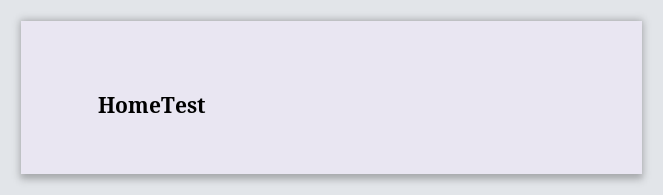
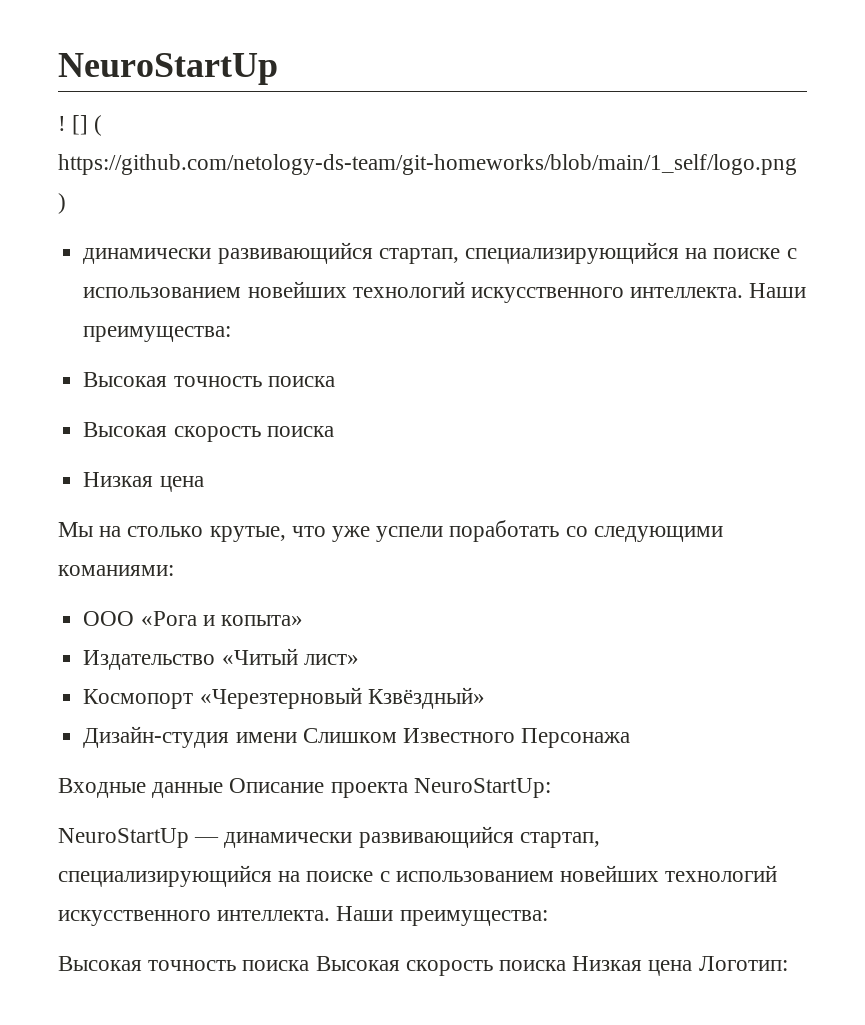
[98,97,206,113] HomeTest -> [58,53,278,85] [58,115,103,136] [58,154,797,175] [58,193,66,214] [83,242,797,264] [83,281,807,303] [83,326,232,342] [83,372,335,387] [83,422,334,442] [83,472,204,492] [58,520,723,542] [58,565,174,576] [83,611,303,626] [83,648,359,670] [83,687,485,709] [83,726,631,748] [58,778,551,798] [58,826,600,848] [58,865,778,887] [58,906,548,926] [58,956,788,976] NeuroStartUp // ! [] ( https://github.com/netology-ds-team/git-homeworks/blob/main/1_self/logo.png ) // динамически развивающийся стартап, специализирующийся на поиске с использованием новейших технологий искусственного интеллекта. Наши преимущества: // Высокая точность поиска // Высокая скорость поиска // Низкая цена // Мы на столько крутые, что уже успели поработать со следующими команиями: // ООО «Рога и копыта» // Издательство «Читый лист» // Космопорт «Черезтерновый Кзвёздный» // Дизайн-студия имени Слишком Известного Персонажа // Входные данные Описание проекта NeuroStartUp: // NeuroStartUp — динамически развивающийся стартап, специализирующийся на поиске с использованием новейших технологий искусственного интеллекта. Наши преимущества: // Высокая точность поиска Высокая скорость поиска Низкая цена Логотип:

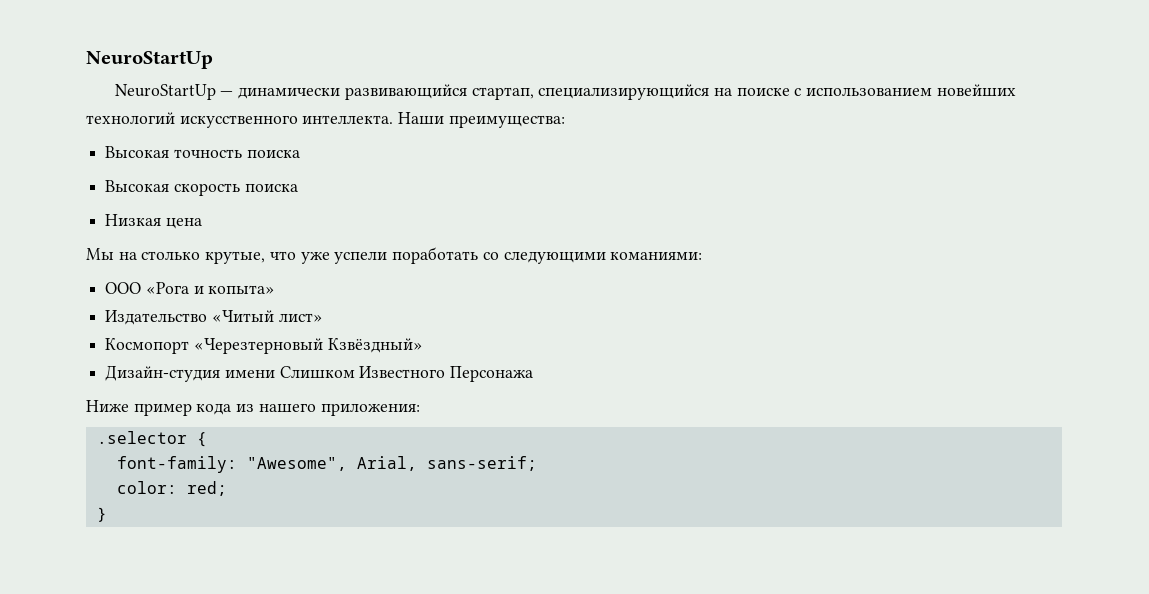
[58,115,103,136] [58,154,797,175] [58,193,66,214] ! [] ( https://github.com/netology-ds-team/git-homeworks/blob/main/1_self/logo.png ) // -> [114,84,234,100] NeuroStartUp —
[58,778,551,798] [58,826,600,848] [58,865,778,887] [58,906,548,926] [58,956,788,976] Входные данные Описание проекта NeuroStartUp: // NeuroStartUp — динамически развивающийся стартап, специализирующийся на поиске с использованием новейших технологий искусственного интеллекта. Наши преимущества: // Высокая точность поиска Высокая скорость поиска Низкая цена Логотип: -> [86,400,420,416] [96,431,207,447] [116,456,537,473] [116,481,227,496] [96,507,107,522] Ниже пример кода из нашего приложения: // .selector { // font-family: "Awesome", Arial, sans-serif; // color: red; // }

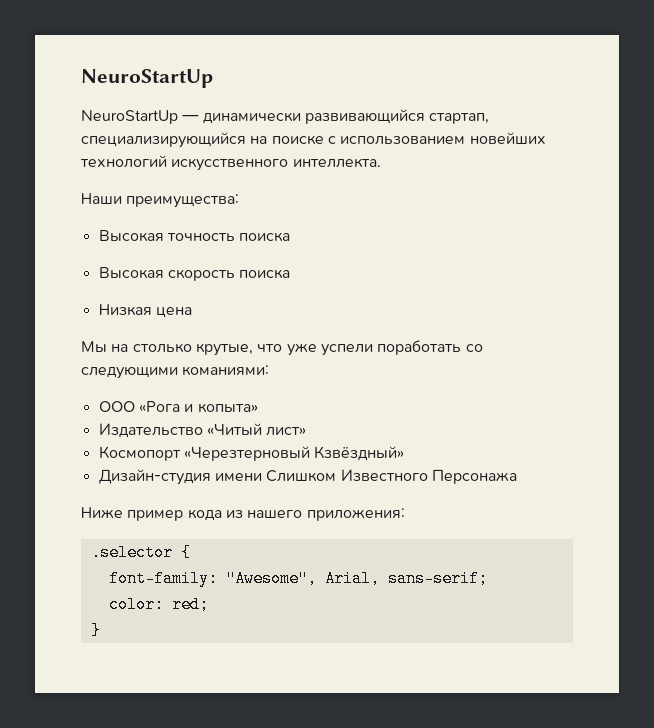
(394, 119) none -> (381, 163) //

